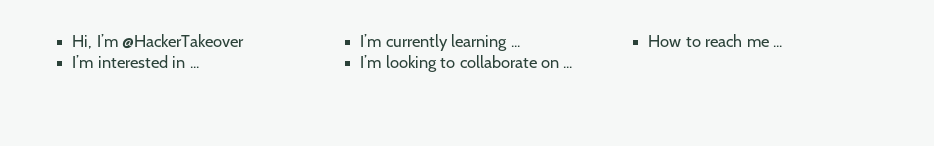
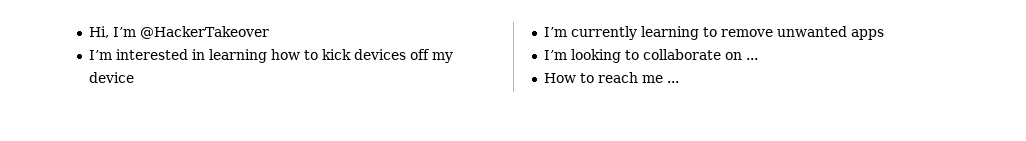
[189,66,199,68] ... -> [208,49,453,63] [88,72,134,83] learning how to kick devices off my device
[510,45,520,47] ... -> [702,26,884,40] to remove unwanted apps

